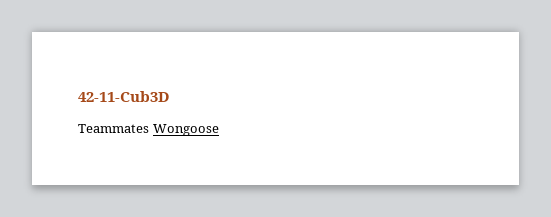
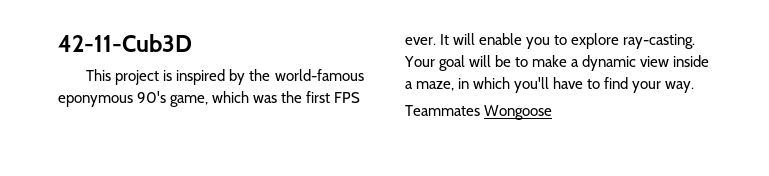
(170, 96) none -> [86,69,364,85] [58,91,361,107] [405,33,696,49] [404,55,710,71] [405,77,695,93] // This project is inspired by the world-famous eponymous 90's game, which was the first FPS ever. It will enable you to explore ray-casting. Your goal will be to make a dynamic view inside a maze, in which you'll have to find your way.

